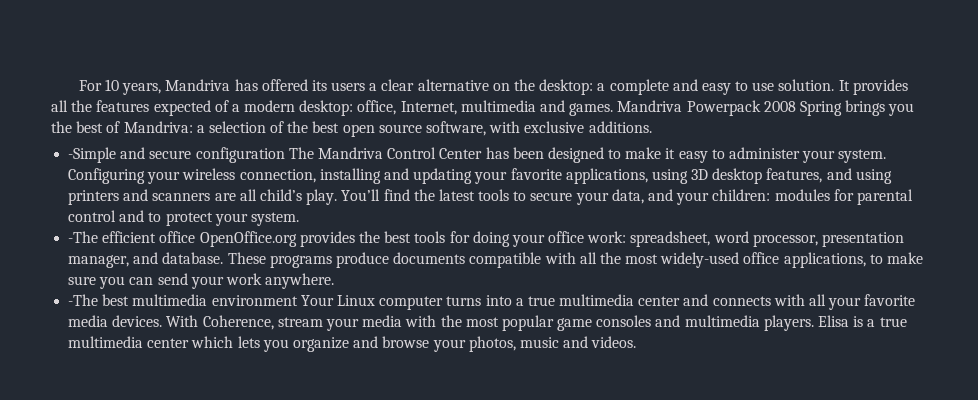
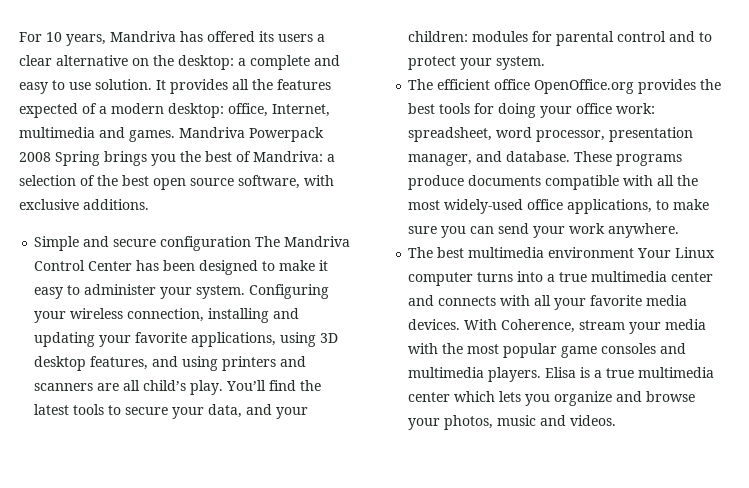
[68,147,117,163] -Simple -> [34,236,80,251] Simple
[68,231,99,243] -The -> [408,79,434,90] The
[68,294,99,306] -The -> [408,247,434,258] The

